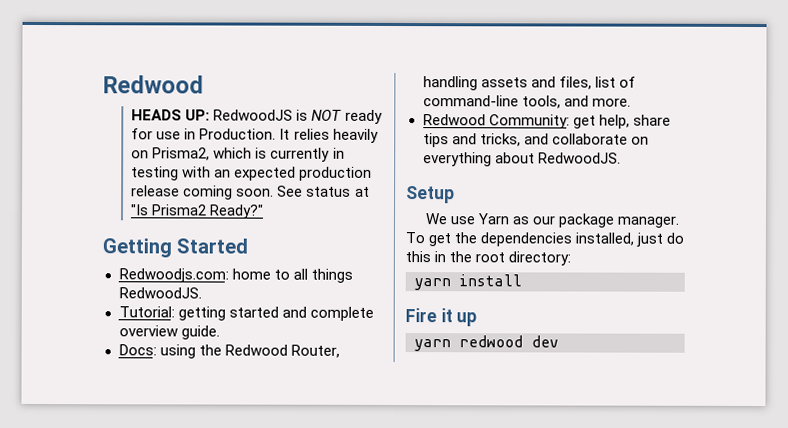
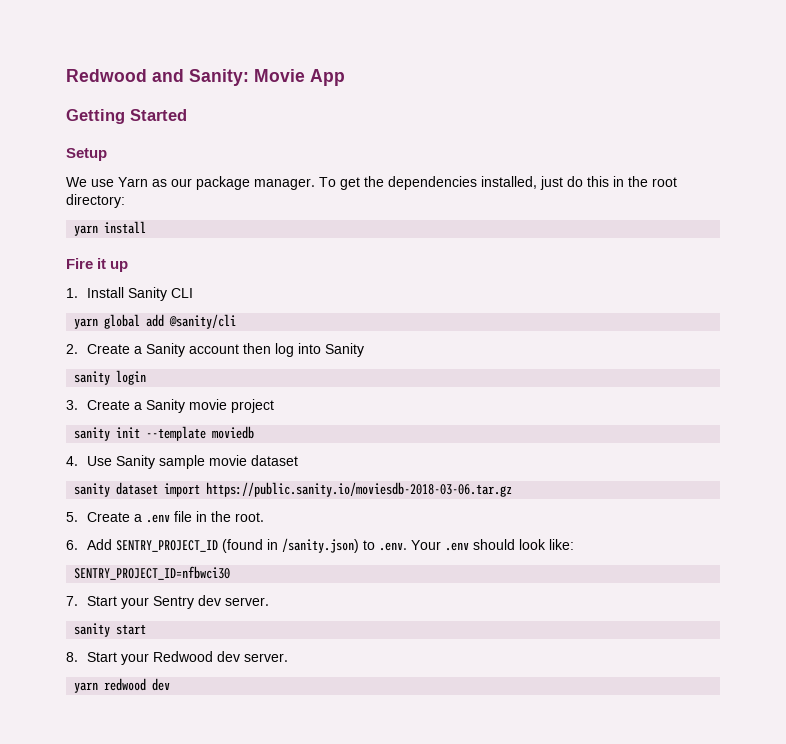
[103,75,204,94] [131,109,383,124] [131,128,379,143] [131,147,345,162] [131,166,373,181] [131,185,370,200] [130,204,265,219] [102,238,249,258] [118,268,353,283] [118,287,202,299] [118,306,374,321] [118,325,220,340] [118,344,340,359] [422,76,636,91] [422,95,631,109] [422,114,671,129] [422,133,649,148] [422,152,621,167] Redwood // HEADS UP: RedwoodJS is NOT ready for use in Production. It relies heavily on Prisma2, which is currently in testing with an expected production release coming soon. See status at "Is Prisma2 Ready?" // Getting Started // Redwoodjs.com: home to all things RedwoodJS. // Tutorial: getting started and complete overview guide. // Docs: using the Redwood Router, handling assets and files, list of command-line tools, and more. // Redwood Community: get help, share tips and tricks, and collaborate on everything about RedwoodJS. -> [66,69,345,86] [66,109,187,124] Redwood and Sanity: Movie App // Getting Started
(478, 319) none -> [66,287,193,301] [74,314,237,329] [66,343,364,357] [74,370,147,385] [66,399,274,413] [74,426,255,441] [66,455,298,469] [74,482,513,497] [66,511,264,523] [66,538,574,553] [74,566,231,580] [66,595,269,609] [74,623,147,637] [66,651,288,665] // 1. Install Sanity CLI // yarn global add @sanity/cli // 2. Create a Sanity account then log into Sanity // sanity login // 3. Create a Sanity movie project // sanity init --template moviedb // 4. Use Sanity sample movie dataset // sanity dataset import https://public.sanity.io/moviesdb-2018-03-06.tar.gz // 5. Create a .env file in the root. // 6. Add SENTRY_PROJECT_ID (found in /sanity.json) to .env. Your .env should look like: // SENTRY_PROJECT_ID=nfbwci30 // 7. Start your Sentry dev server. // sanity start // 8. Start your Redwood dev server.

